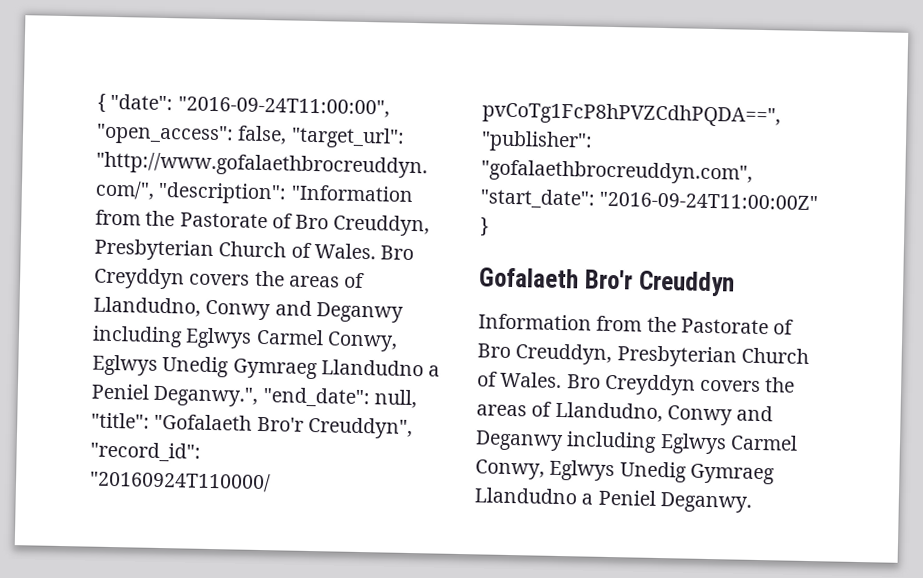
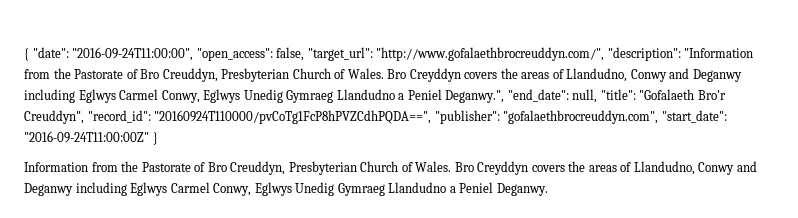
[479,267,735,297] // Gofalaeth Bro'r Creuddyn -> (158, 138) none

